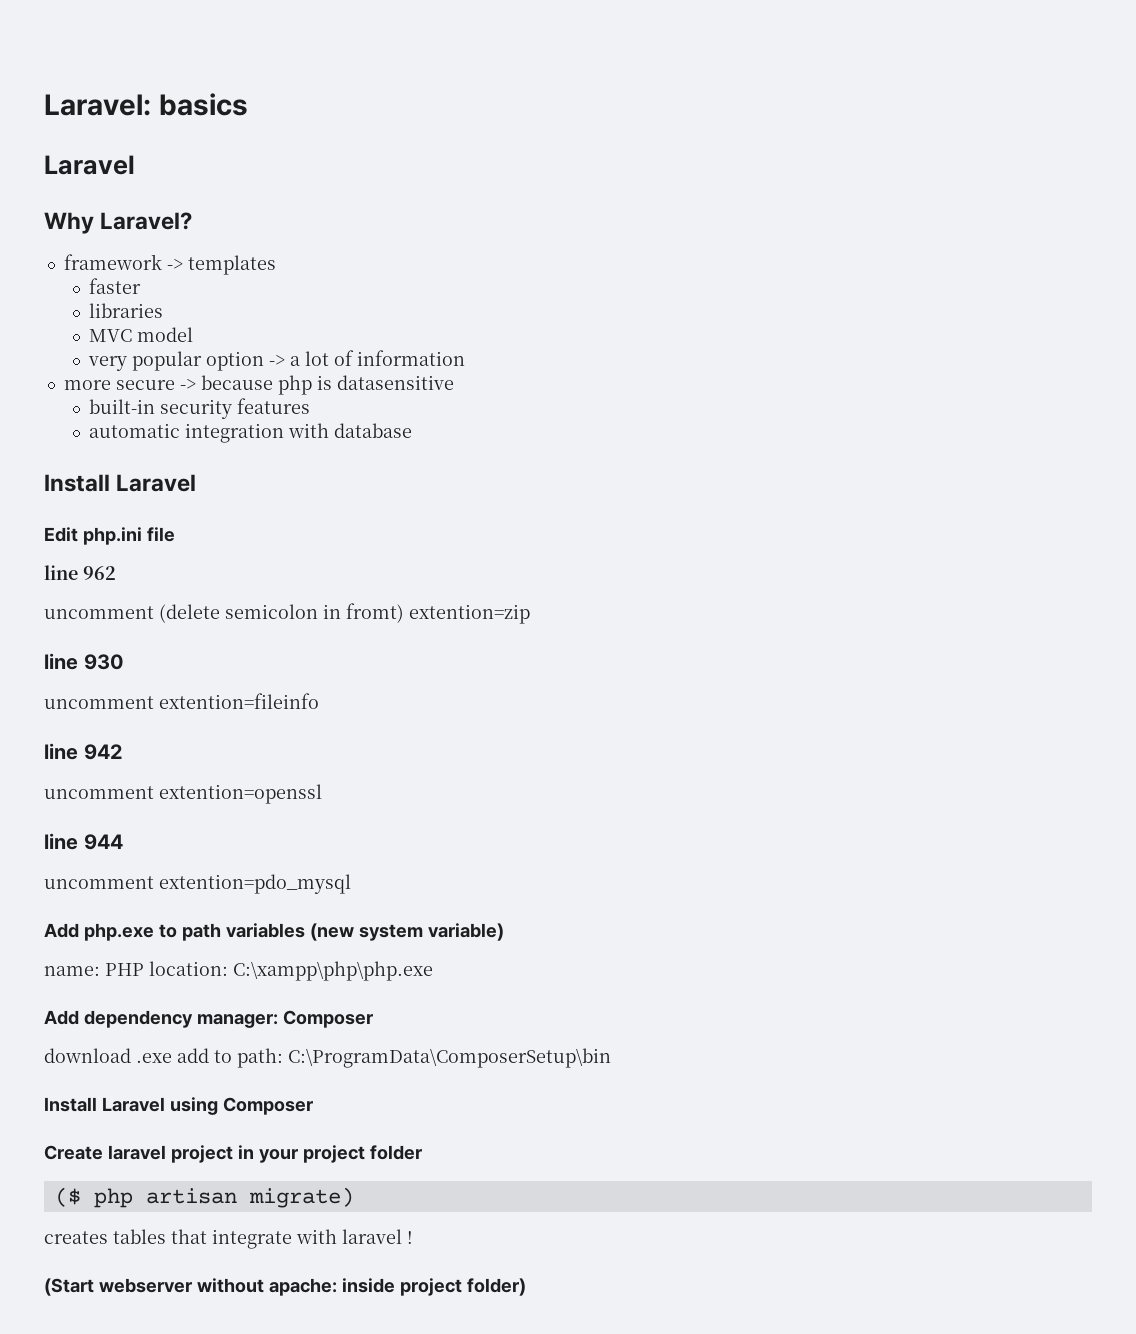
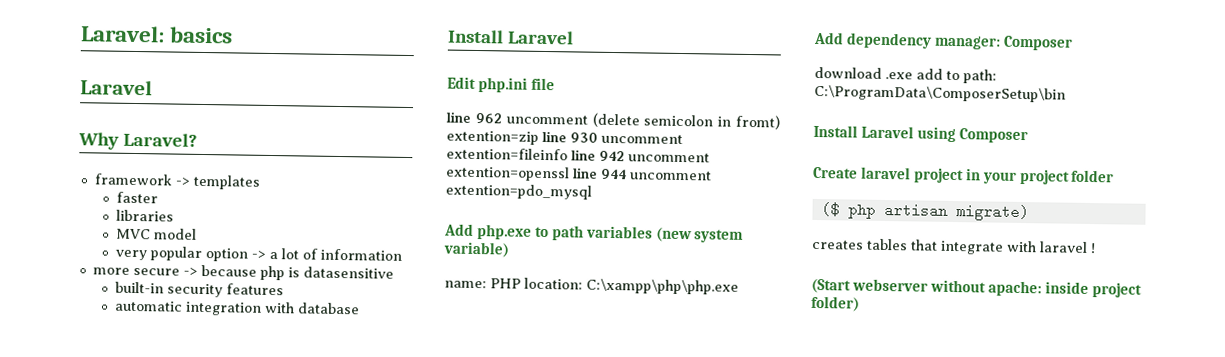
(116, 573) // -> (502, 118) none
(530, 614) // -> (539, 137) none
(124, 662) // -> (598, 137) none
(319, 701) // -> (568, 154) none
(123, 752) // -> (625, 156) none
(322, 794) // -> (570, 173) none
(123, 842) // -> (627, 174) none

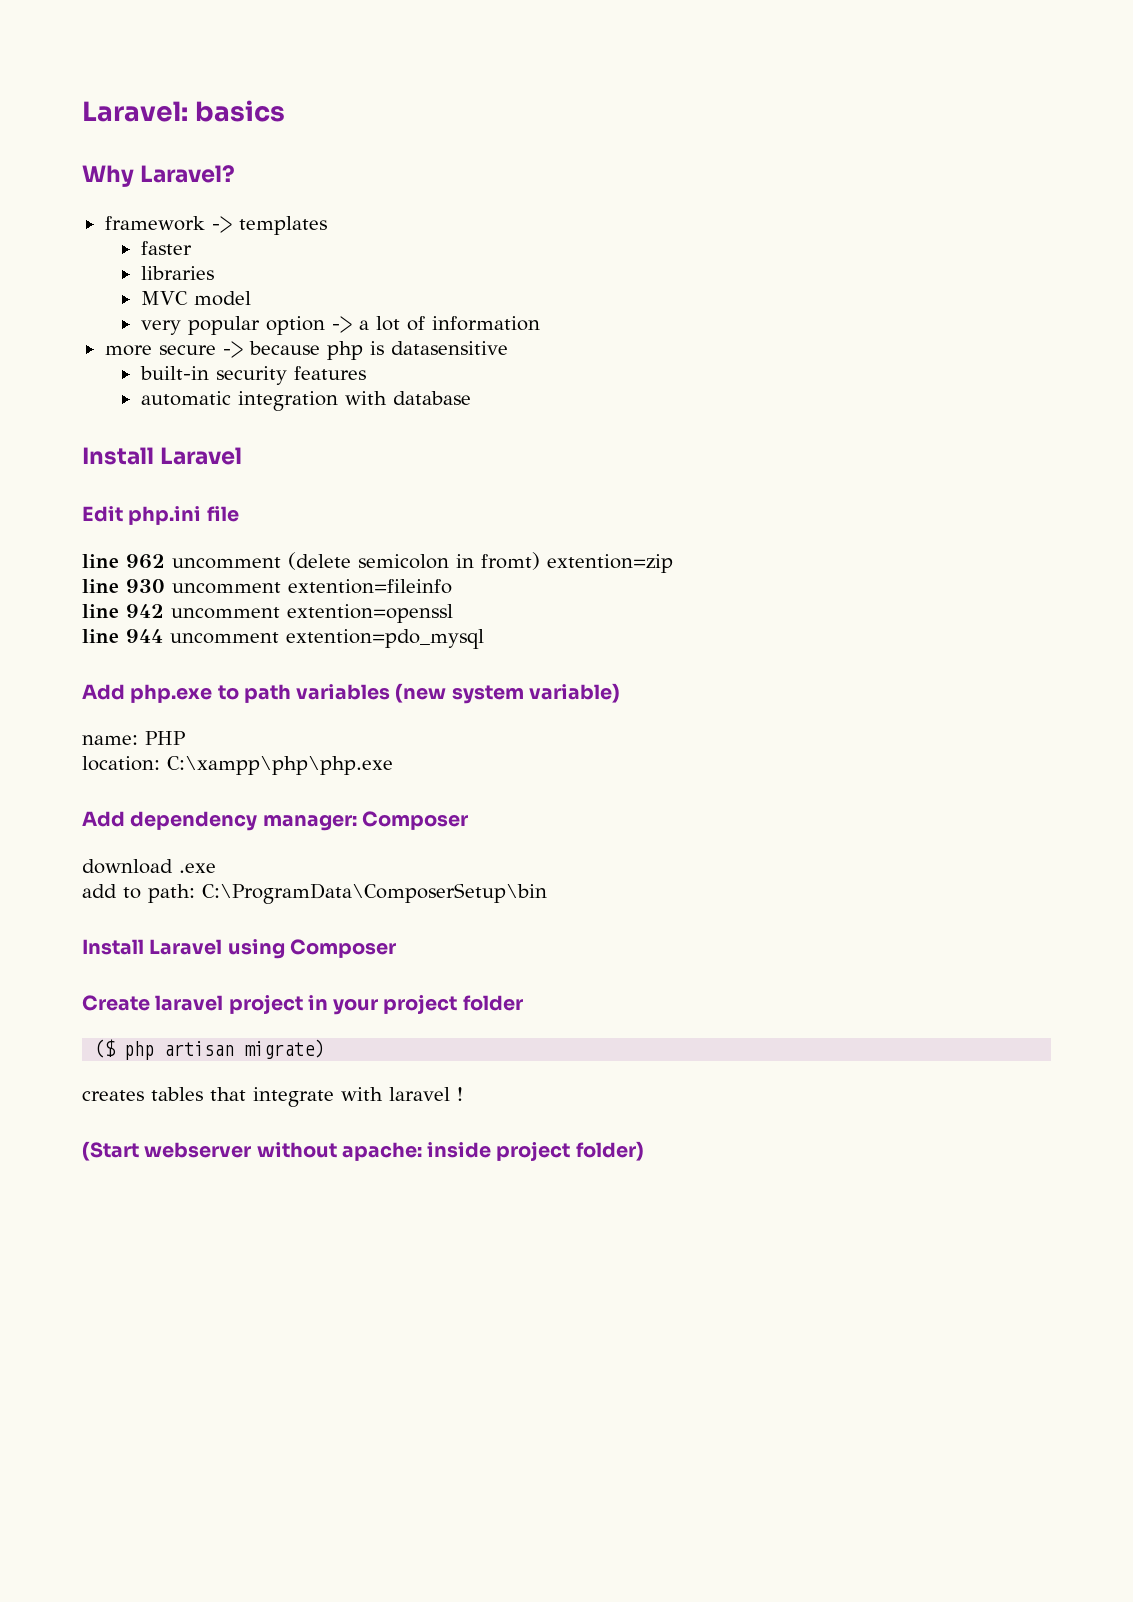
[80,79,153,96] // Laravel -> (286, 111) none
(539, 137) none -> (673, 563) //
(568, 154) none -> (452, 586) //
(570, 173) none -> (453, 613) //
(521, 283) none -> (185, 738) //
(913, 75) none -> (216, 868) //

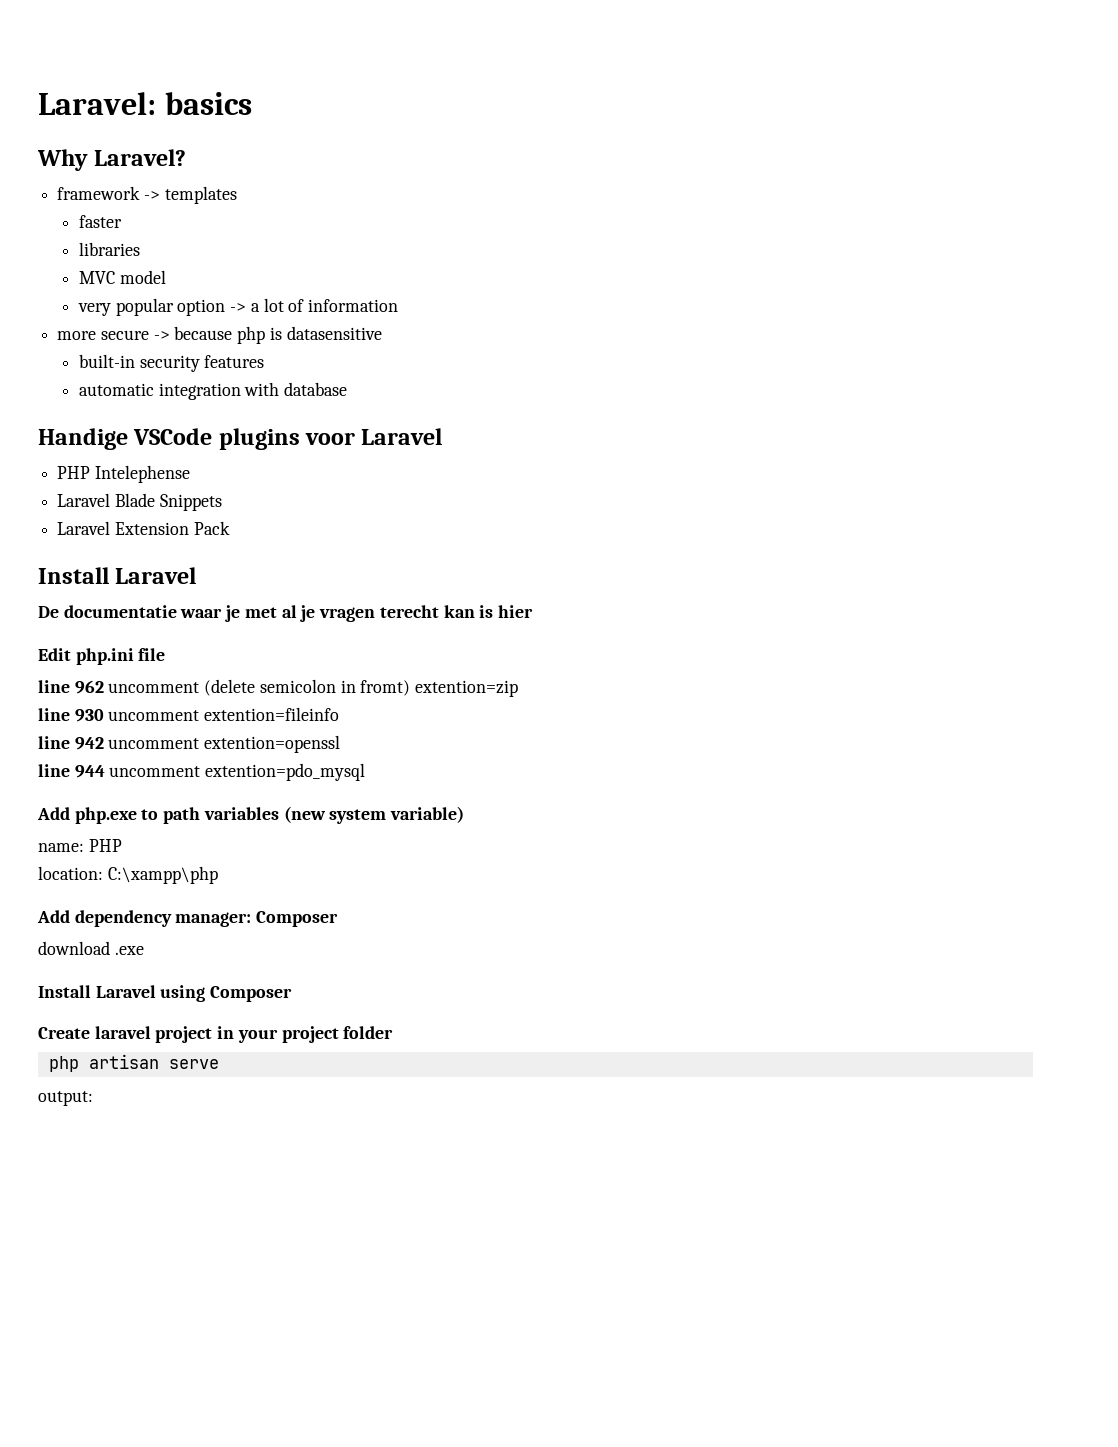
[82,447,243,465] Install Laravel -> [38,428,443,450] [57,465,190,483] [57,493,222,511] [57,521,230,535] [38,567,197,584] [38,605,533,622] Handige VSCode plugins voor Laravel // PHP Intelephense // Laravel Blade Snippets // Laravel Extension Pack // Install Laravel // De documentatie waar je met al je vragen terecht kan is hier
[167,756,393,775] C:\xampp\php\php.exe -> [107,866,218,884] C:\xampp\php
[82,883,547,904] // add to path: C:\ProgramData\ComposerSetup\bin -> (144, 950) none
[94,1039,117,1058] ($ -> (394, 1032) none
[244,1039,325,1059] [82,1087,463,1107] [82,1141,644,1161] migrate) // creates tables that integrate with laravel ! // (Start webserver without apache: inside project folder) -> [168,1059,219,1069] [38,1091,93,1106] serve // output:

